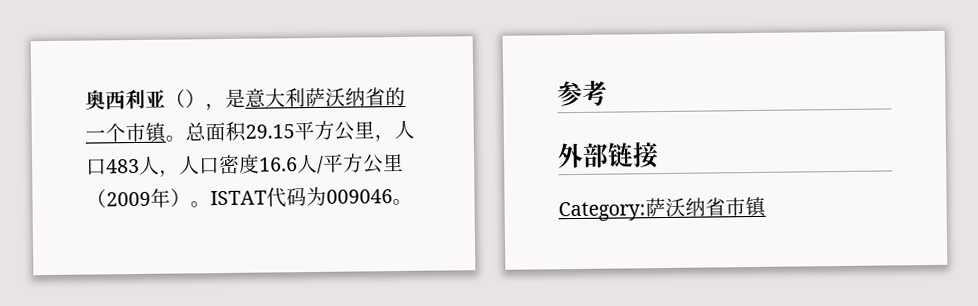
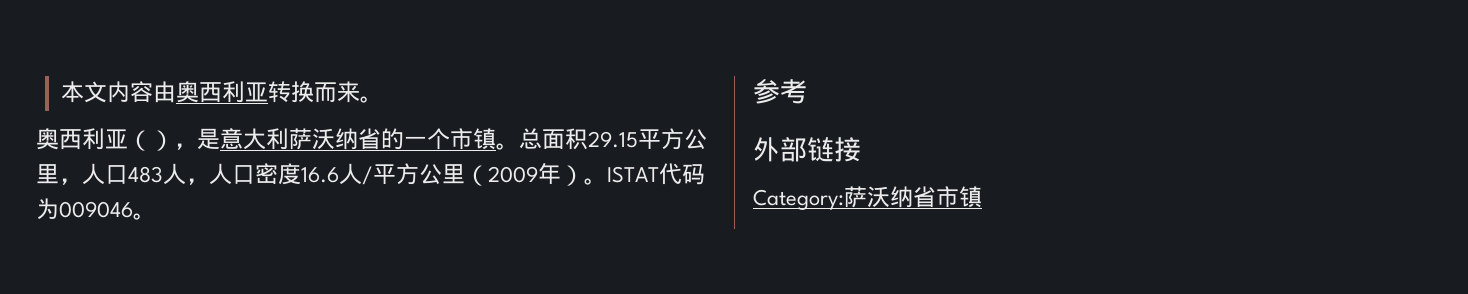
(85, 99) none -> [61,81,384,103] 本文内容由奥西利亚转换而来。 //

